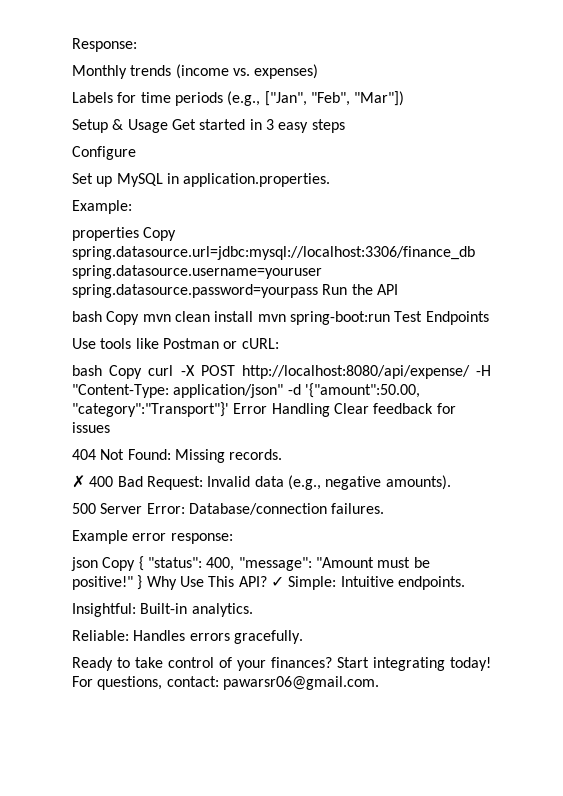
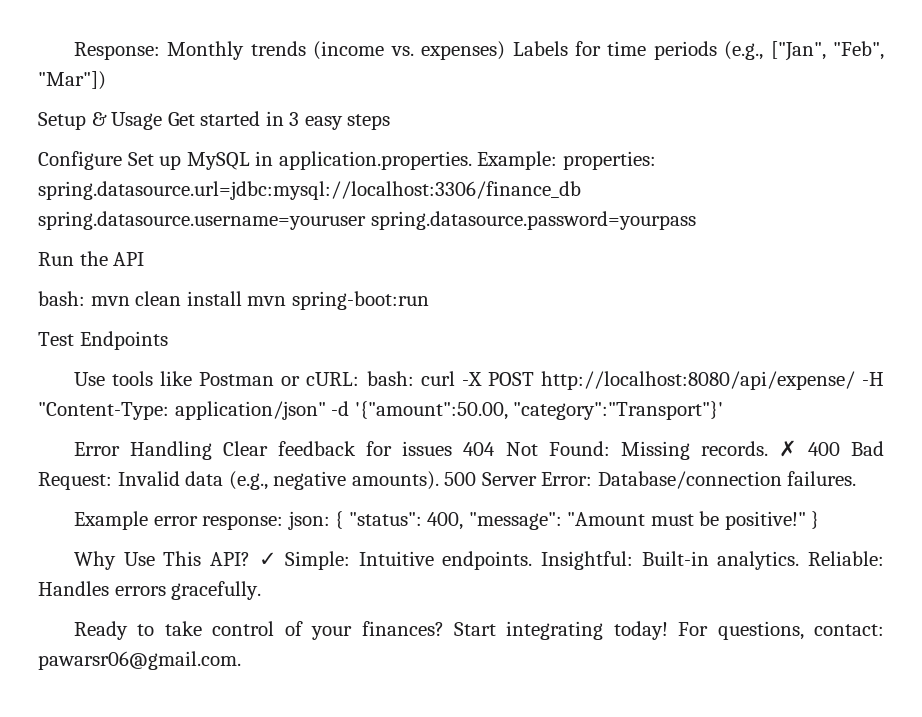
(137, 45) // -> (161, 51) none
(319, 71) // -> (506, 50) none
(136, 153) // -> (122, 160) none
(331, 180) // -> (472, 160) none
[72,227,177,241] // properties Copy -> [562,151,656,170] properties:
(318, 291) none -> (696, 220) //
[72,311,140,325] bash Copy -> [38,291,85,306] bash:
(390, 318) none -> (429, 300) //
[72,365,143,379] // bash Copy -> [366,371,414,386] bash:
(229, 409) none -> (724, 410) //
(110, 427) // -> (453, 448) none
(283, 454) // -> (768, 448) none
(451, 482) // -> (439, 480) none
[71,557,136,571] // json Copy -> [287,511,330,530] json:
(143, 582) none -> (820, 520) //
(465, 583) // -> (533, 560) none
(253, 610) // -> (800, 560) none

